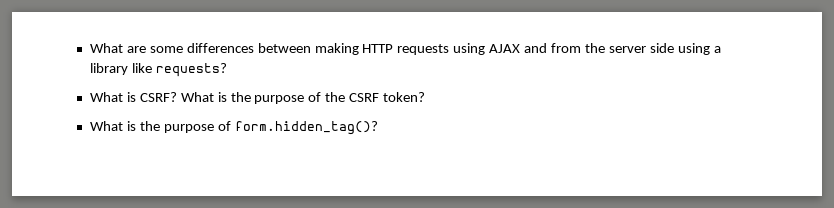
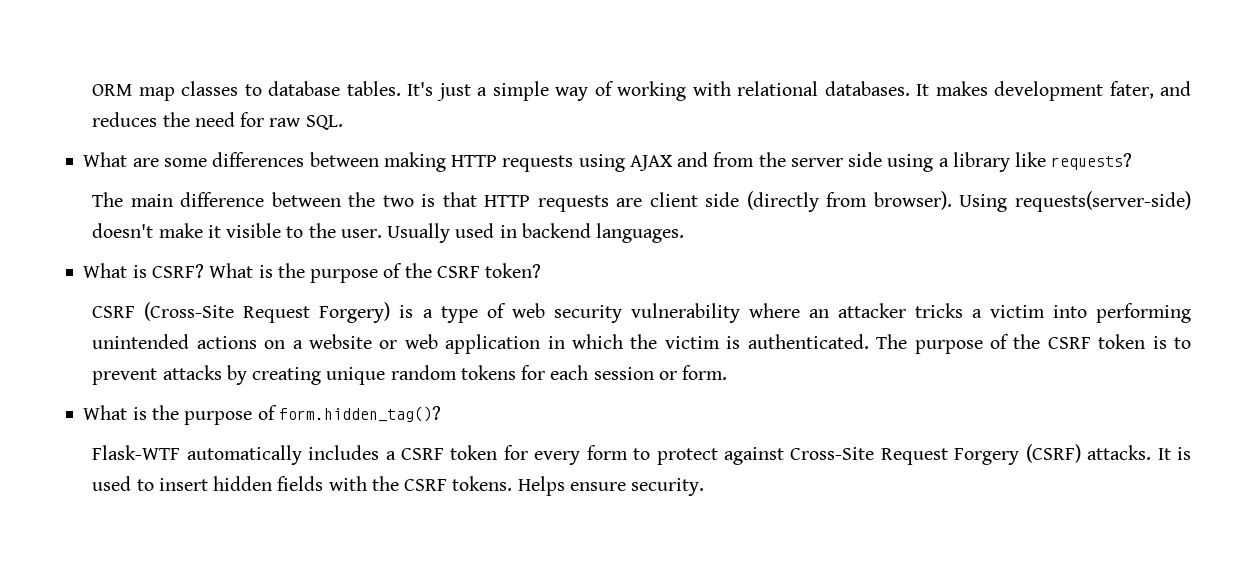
(89, 48) none -> [92,81,1192,101] [92,112,343,130] ORM map classes to database tables. It's just a simple way of working with relational databases. It makes development fater, and reduces the need for raw SQL. //
(227, 70) none -> [92,191,1191,212] [92,223,685,243] // The main difference between the two is that HTTP requests are client side (directly from browser). Using requests(server-side) doesn't make it visible to the user. Usually used in backend languages.
(426, 97) none -> [92,302,1191,323] [92,334,1192,354] [92,365,728,385] // CSRF (Cross-Site Request Forgery) is a type of web security vulnerability where an attacker tricks a victim into performing unintended actions on a website or web application in which the victim is authenticated. The purpose of the CSRF token is to prevent attacks by creating unique random tokens for each session or form.
(378, 128) none -> [92,444,1192,465] [92,476,705,496] // Flask-WTF automatically includes a CSRF token for every form to protect against Cross-Site Request Forgery (CSRF) attacks. It is used to insert hidden fields with the CSRF tokens. Helps ensure security.

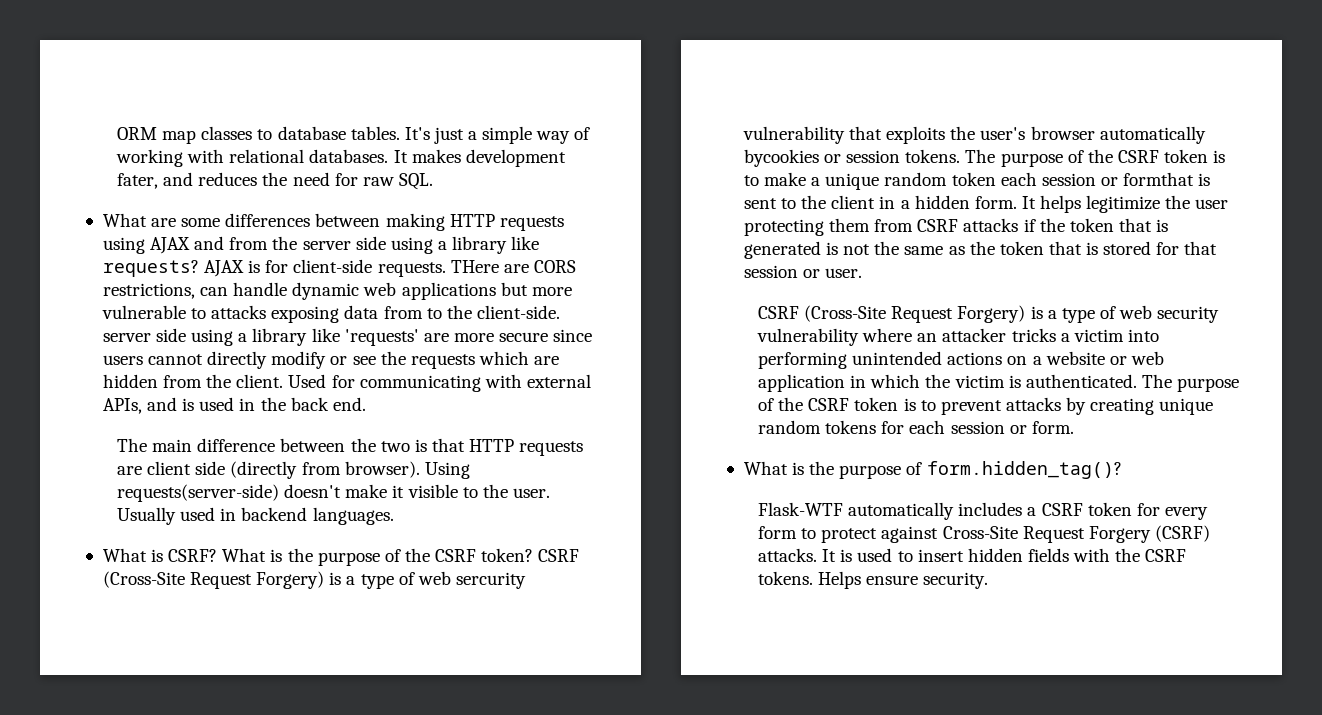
(1133, 161) none -> [204,259,576,277] [102,282,572,300] [101,305,560,323] [102,328,593,346] [102,351,560,369] [102,374,591,392] [102,397,366,414] AJAX is for client-side requests. THere are CORS restrictions, can handle dynamic web applications but more vulnerable to attacks exposing data from to the client-side. server side using a library like 'requests' are more secure since users cannot directly modify or see the requests which are hidden from the client. Used for communicating with external APIs, and is used in the back end.
(542, 270) none -> [538,549,580,562] [102,571,526,589] [742,126,1206,144] [743,149,1226,167] [743,172,1211,190] [743,195,1229,213] [743,218,1169,236] [743,241,1218,259] [743,265,863,278] CSRF (Cross-Site Request Forgery) is a type of web sercurity vulnerability that exploits the user's browser automatically bycookies or session tokens. The purpose of the CSRF token is to make a unique random token each session or formthat is sent to the client in a hidden form. It helps legitimize the user protecting them from CSRF attacks if the token that is generated is not the same as the token that is stored for that session or user.

